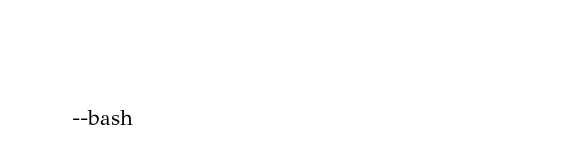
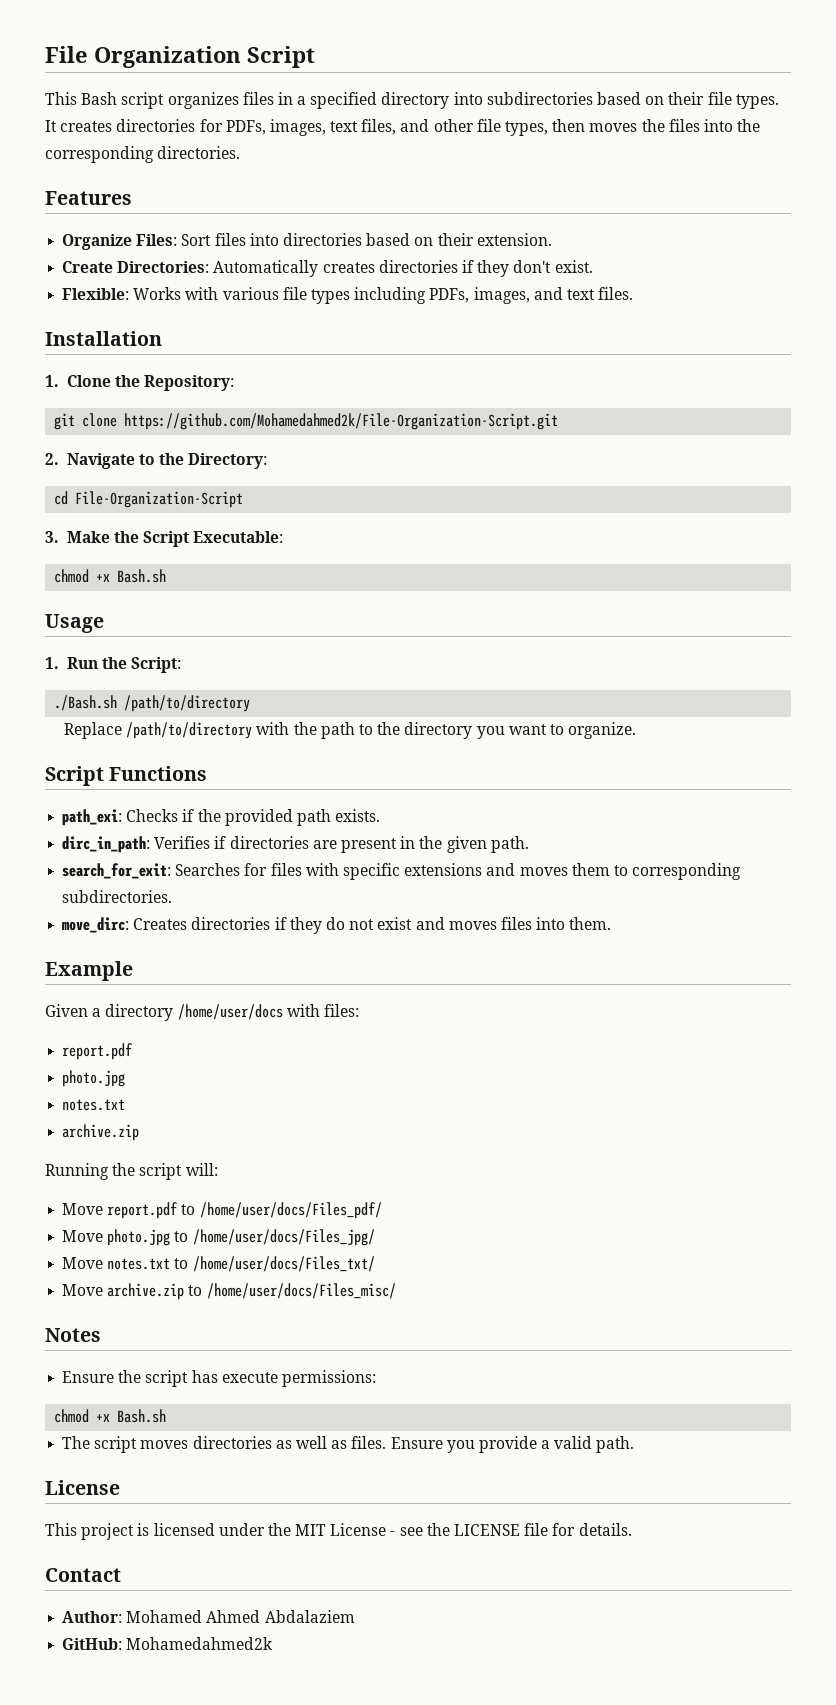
[72,110,133,125] --bash -> [45,46,315,68] [45,92,779,109] [45,119,761,136] [45,146,241,163] [45,191,132,205] [62,233,552,250] [62,260,593,277] [62,287,634,304] [45,331,162,346] [45,375,235,391] [54,413,559,430] [45,453,268,469] [54,491,244,508] [45,531,284,547] [54,569,167,583] [45,614,104,633] [45,657,182,673] [54,695,251,712] [64,722,637,739] [45,766,208,786] [62,809,381,826] [62,836,529,853] [62,863,742,880] [62,890,173,903] [62,917,612,934] [45,961,133,981] [45,1004,359,1021] [62,1043,134,1060] [62,1070,126,1087] [62,1099,126,1111] [62,1124,140,1141] [45,1163,218,1180] [62,1202,382,1219] [62,1229,375,1246] [62,1256,375,1272] [62,1283,396,1300] [45,1328,101,1342] [62,1370,376,1387] [54,1409,167,1423] [62,1436,635,1453] [45,1480,120,1495] [45,1523,632,1540] [45,1568,121,1582] [62,1610,355,1623] [62,1637,274,1650] File Organization Script // This Bash script organizes files in a specified directory into subdirectories based on their file types. It creates directories for PDFs, images, text files, and other file types, then moves the files into the corresponding directories. // Features // Organize Files: Sort files into directories based on their extension. // Create Directories: Automatically creates directories if they don't exist. // Flexible: Works with various file types including PDFs, images, and text files. // Installation // 1. Clone the Repository: // git clone https://github.com/Mohamedahmed2k/File-Organization-Script.git // 2. Navigate to the Directory: // cd File-Organization-Script // 3. Make the Script Executable: // chmod +x Bash.sh // Usage // 1. Run the Script: // ./Bash.sh /path/to/directory // Replace /path/to/directory with the path to the directory you want to organize. // Script Functions // path_exi: Checks if the provided path exists. // dirc_in_path: Verifies if directories are present in the given path. // search_for_exit: Searches for files with specific extensions and moves them to corresponding subdirectories. // move_dirc: Creates directories if they do not exist and moves files into them. // Example // Given a directory /home/user/docs with files: // report.pdf // photo.jpg // notes.txt // archive.zip // Running the script will: // Move report.pdf to /home/user/docs/Files_pdf/ // Move photo.jpg to /home/user/docs/Files_jpg/ // Move notes.txt to /home/user/docs/Files_txt/ // Move archive.zip to /home/user/docs/Files_misc/ // Notes // Ensure the script has execute permissions: // chmod +x Bash.sh // The script moves directories as well as files. Ensure you provide a valid path. // License // This project is licensed under the MIT License - see the LICENSE file for details. // Contact // Author: Mohamed Ahmed Abdalaziem // GitHub: Mohamedahmed2k

